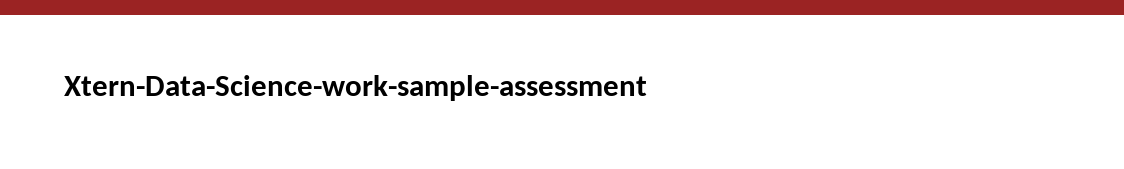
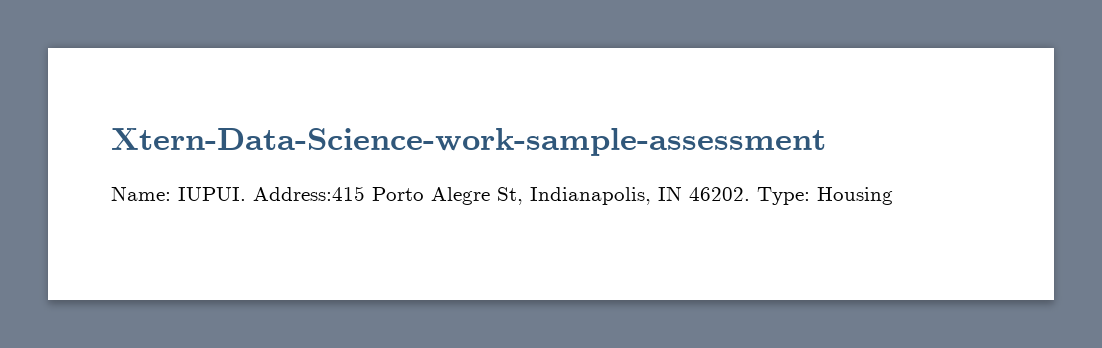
(647, 88) none -> [111,186,893,205] // Name: IUPUI. Address:415 Porto Alegre St, Indianapolis, IN 46202. Type: Housing

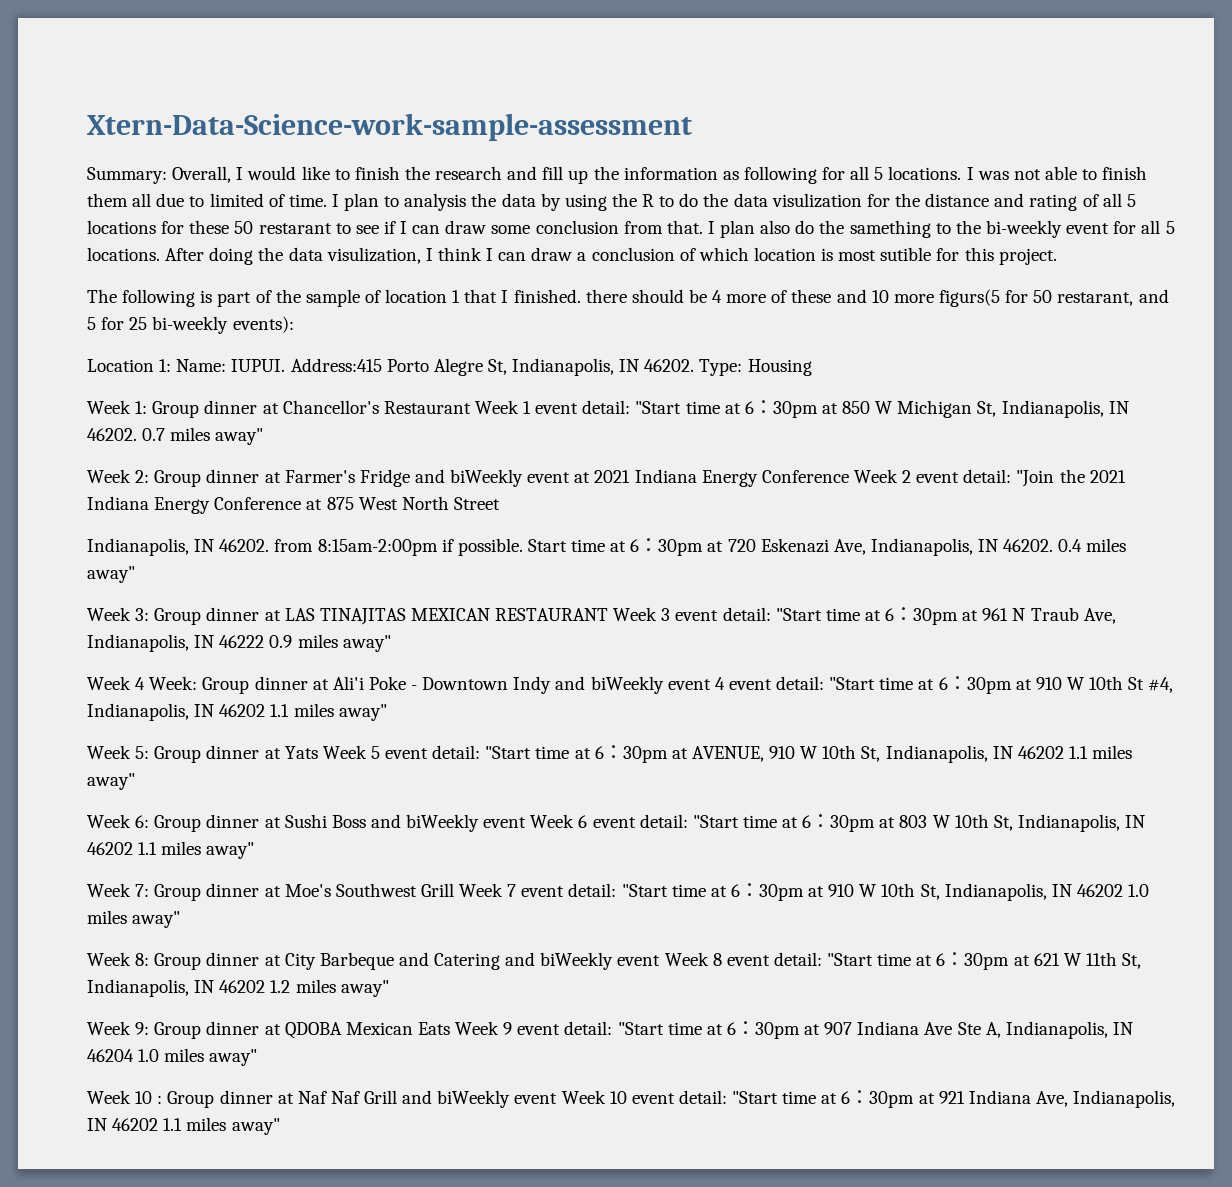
(826, 142) none -> [87,166,1148,184] [87,193,1136,211] [87,220,1175,238] [87,247,1057,265] [87,289,1169,307] [87,316,294,334] [87,359,172,372] Summary: Overall, I would like to finish the research and fill up the information as following for all 5 locations. I was not able to finish them all due to limited of time. I plan to analysis the data by using the R to do the data visulization for the distance and rating of all 5 locations for these 50 restarant to see if I can draw some conclusion from that. I plan also do the samething to the bi-weekly event for all 5 locations. After doing the data visulization, I think I can draw a conclusion of which location is most sutible for this project. // The following is part of the sample of location 1 that I finished. there should be 4 more of these and 10 more figurs(5 for 50 restarant, and 5 for 25 bi-weekly events): // Location 1:
(893, 196) none -> [87,400,1129,418] [87,427,264,445] [87,469,1126,487] [87,496,500,514] [87,538,1127,556] [87,566,135,583] [87,607,1116,625] [87,634,391,652] [87,676,1174,694] [87,703,387,721] [87,745,1133,763] [87,773,135,790] [87,814,1146,832] [87,841,255,859] [87,883,1150,901] [87,910,181,928] [87,952,1142,970] [87,979,389,997] [87,1021,1133,1039] [87,1048,258,1066] [87,1090,1176,1108] [87,1117,280,1135] // Week 1: Group dinner at Chancellor's Restaurant Week 1 event detail: "Start time at 6：30pm at 850 W Michigan St, Indianapolis, IN 46202. 0.7 miles away" // Week 2: Group dinner at Farmer's Fridge and biWeekly event at 2021 Indiana Energy Conference Week 2 event detail: "Join the 2021 Indiana Energy Conference at 875 West North Street // Indianapolis, IN 46202. from 8:15am-2:00pm if possible. Start time at 6：30pm at 720 Eskenazi Ave, Indianapolis, IN 46202. 0.4 miles away" // Week 3: Group dinner at LAS TINAJITAS MEXICAN RESTAURANT Week 3 event detail: "Start time at 6：30pm at 961 N Traub Ave, Indianapolis, IN 46222 0.9 miles away" // Week 4 Week: Group dinner at Ali'i Poke - Downtown Indy and biWeekly event 4 event detail: "Start time at 6：30pm at 910 W 10th St #4, Indianapolis, IN 46202 1.1 miles away" // Week 5: Group dinner at Yats Week 5 event detail: "Start time at 6：30pm at AVENUE, 910 W 10th St, Indianapolis, IN 46202 1.1 miles away" // Week 6: Group dinner at Sushi Boss and biWeekly event Week 6 event detail: "Start time at 6：30pm at 803 W 10th St, Indianapolis, IN 46202 1.1 miles away" // Week 7: Group dinner at Moe's Southwest Grill Week 7 event detail: "Start time at 6：30pm at 910 W 10th St, Indianapolis, IN 46202 1.0 miles away" // Week 8: Group dinner at City Barbeque and Catering and biWeekly event Week 8 event detail: "Start time at 6：30pm at 621 W 11th St, Indianapolis, IN 46202 1.2 miles away" // Week 9: Group dinner at QDOBA Mexican Eats Week 9 event detail: "Start time at 6：30pm at 907 Indiana Ave Ste A, Indianapolis, IN 46204 1.0 miles away" // Week 10 : Group dinner at Naf Naf Grill and biWeekly event Week 10 event detail: "Start time at 6：30pm at 921 Indiana Ave, Indianapolis, IN 46202 1.1 miles away"

